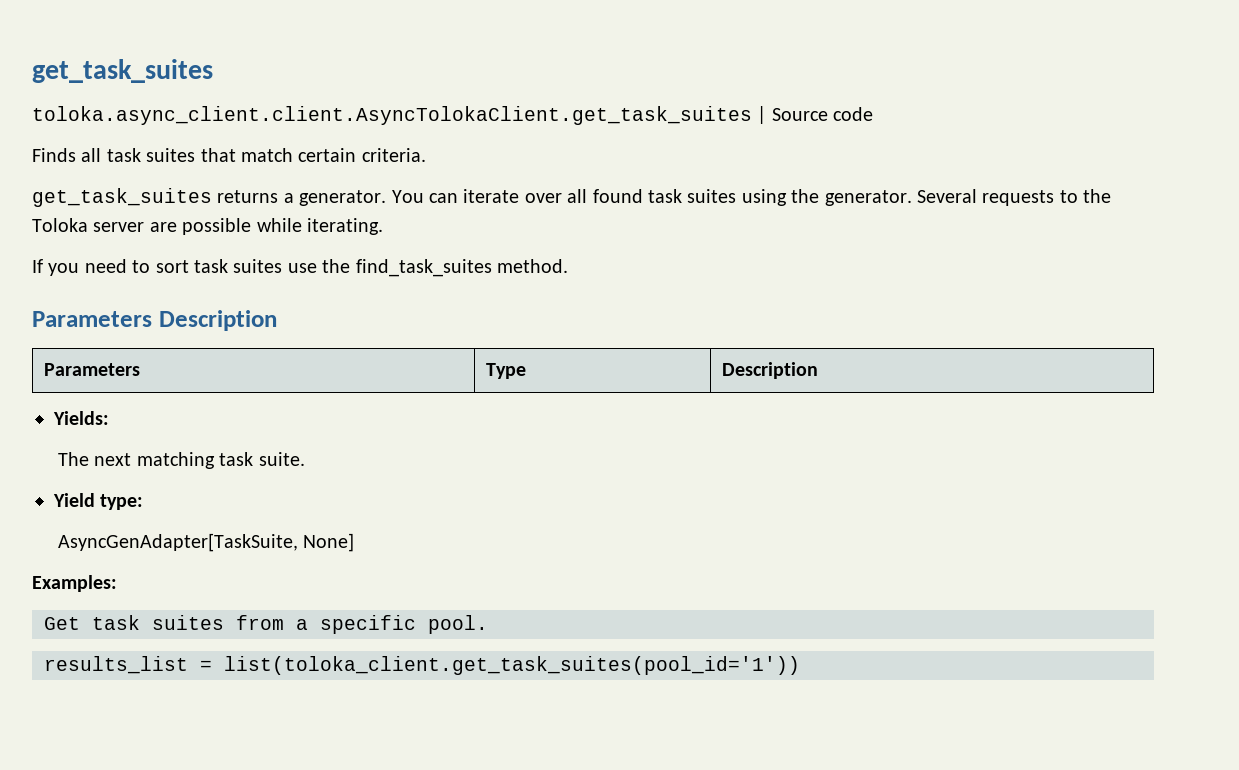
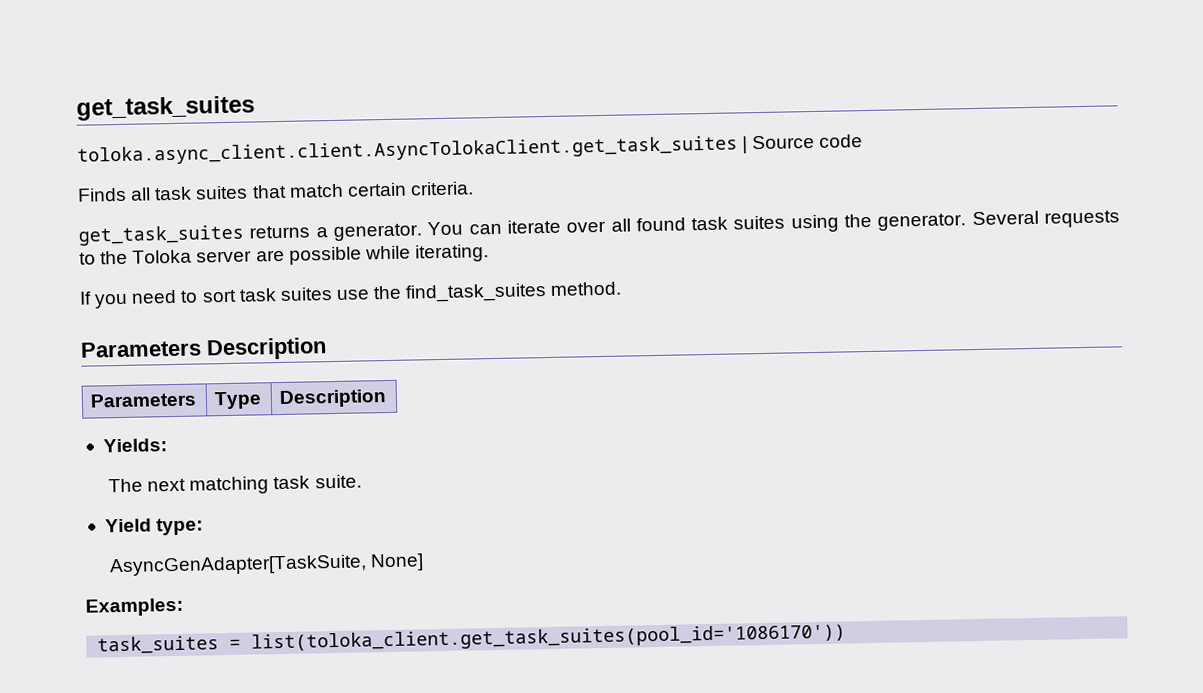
[44,615,488,634] [44,656,800,675] Get task suites from a specific pool. // results_list = list(toloka_client.get_task_suites(pool_id='1')) -> [97,623,847,655] task_suites = list(toloka_client.get_task_suites(pool_id='1086170'))

